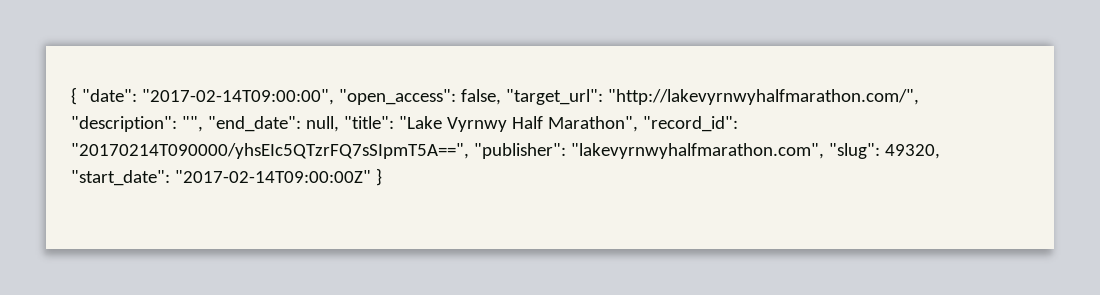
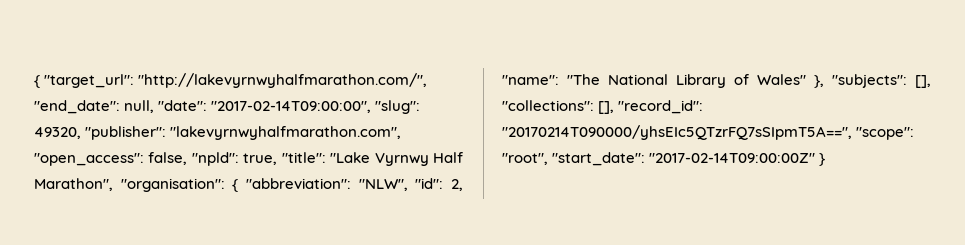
[71,87,919,105] [71,116,339,132] { "date": "2017-02-14T09:00:00", "open_access": false, "target_url": "http://lakevyrnwyhalfmarathon.com/", "description": "", "end_date": null, -> [34,73,428,88] [34,100,421,114] [34,126,402,140] [34,152,278,166] { "target_url": "http://lakevyrnwyhalfmarathon.com/", "end_date": null, "date": "2017-02-14T09:00:00", "slug": 49320, "publisher": "lakevyrnwyhalfmarathon.com", "open_access": false, "npld": true,
[642,116,738,132] [71,143,940,159] "record_id": "20170214T090000/yhsEIc5QTzrFQ7sSIpmT5A==", "publisher": "lakevyrnwyhalfmarathon.com", "slug": 49320, -> [120,178,464,192] [502,74,931,88] [502,100,704,114] [502,125,915,140] [502,153,548,165] "organisation": { "abbreviation": "NLW", "id": 2, "name": "The National Library of Wales" }, "subjects": [], "collections": [], "record_id": "20170214T090000/yhsEIc5QTzrFQ7sSIpmT5A==", "scope": "root",

